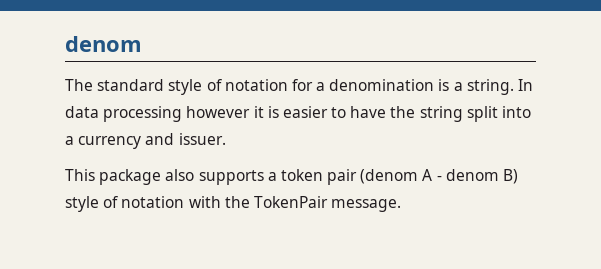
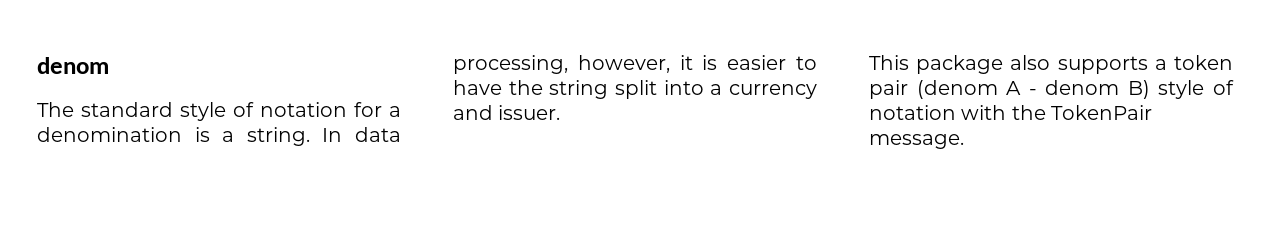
[103,106,251,122] processing however -> [453,55,670,74] processing, however,

